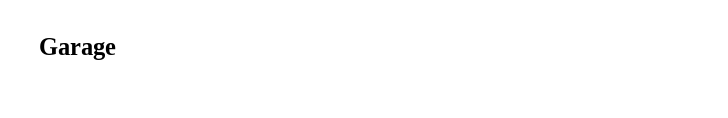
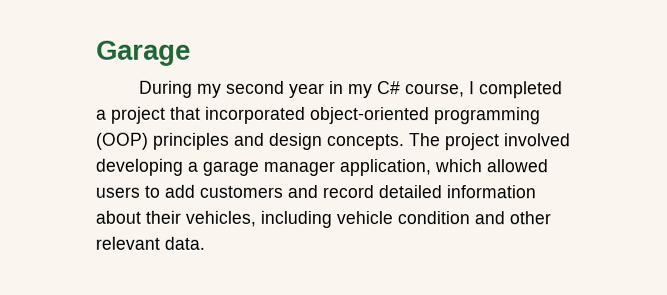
(116, 49) none -> [138,80,563,99] [96,106,541,125] [95,132,571,151] [95,158,548,177] [95,184,536,199] [95,210,551,228] [95,236,205,250] // During my second year in my C# course, I completed a project that incorporated object-oriented programming (OOP) principles and design concepts. The project involved developing a garage manager application, which allowed users to add customers and record detailed information about their vehicles, including vehicle condition and other relevant data.

